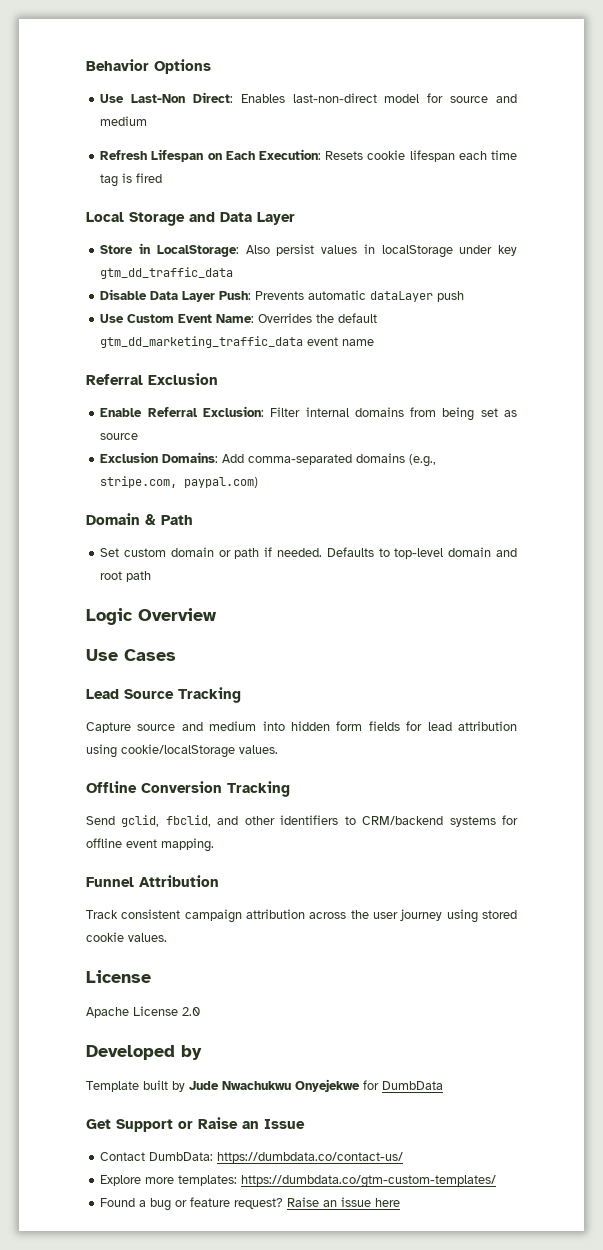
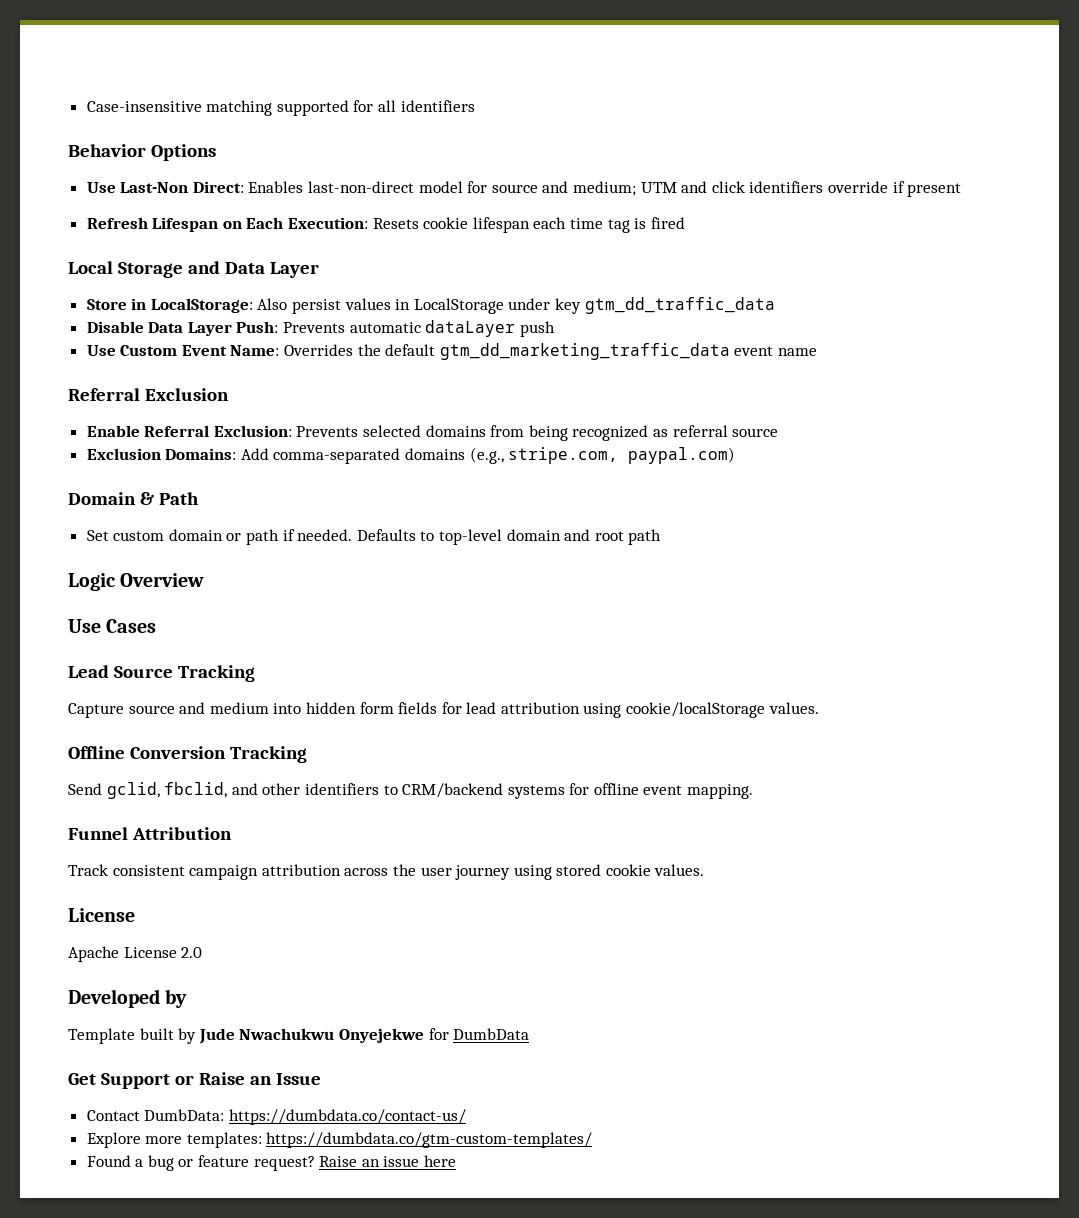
(86, 65) none -> [86,100,475,116] Case-insensitive matching supported for all identifiers //
[100,116,148,126] medium -> [573,181,962,197] medium; UTM and click identifiers override if present
[381,245,453,258] localStorage -> [413,298,504,314] LocalStorage
[270,407,349,417] Filter internal -> [296,425,422,437] Prevents selected
[480,408,517,417] set as -> [572,425,728,441] recognized as referral

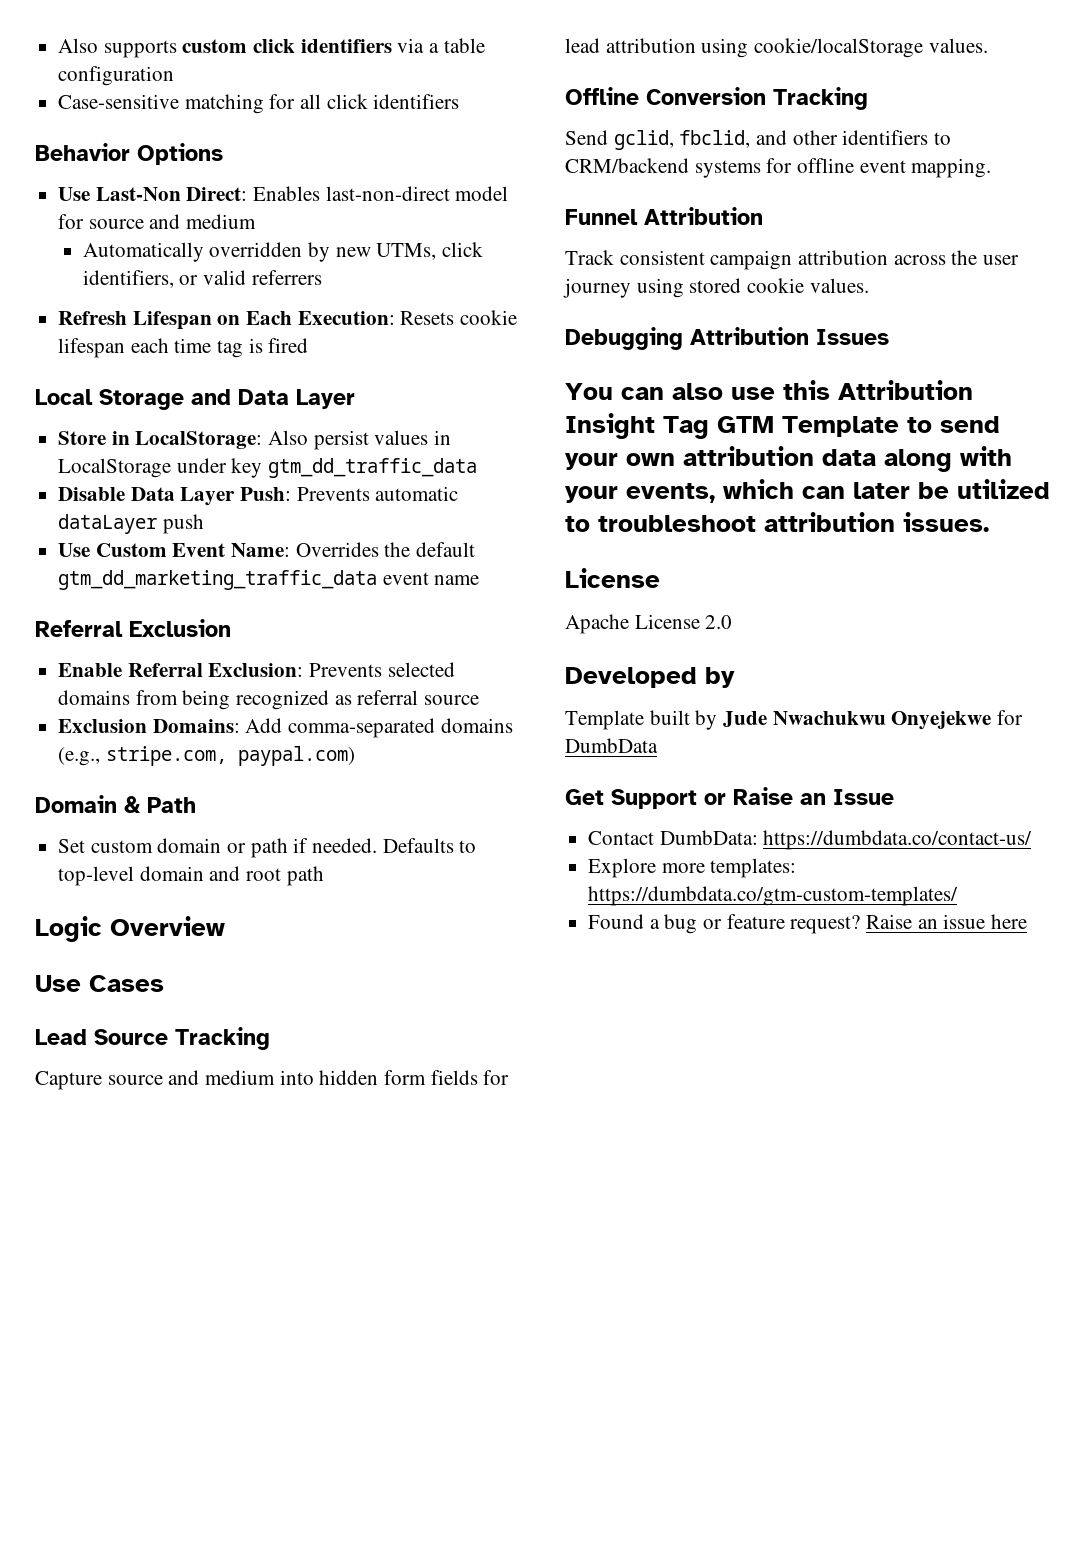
[86,100,349,116] Case-insensitive matching supported -> [58,38,485,58] [58,66,175,86] [58,94,264,114] Also supports custom click identifiers via a table configuration // Case-sensitive matching
(397, 106) none -> [326,94,368,109] click
[573,181,962,197] medium; UTM and click identifiers override if present -> [186,214,257,229] [82,242,484,262] [82,270,322,288] medium // Automatically overridden by new UTMs, click identifiers, or valid referrers
(705, 870) none -> [565,327,889,350] [565,380,973,400] [565,413,1000,439] [565,446,1012,472] [565,479,1050,503] [565,512,989,532] // Debugging Attribution Issues // You can also use this Attribution Insight Tag GTM Template to send your own attribution data along with your events, which can later be utilized to troubleshoot attribution issues.

